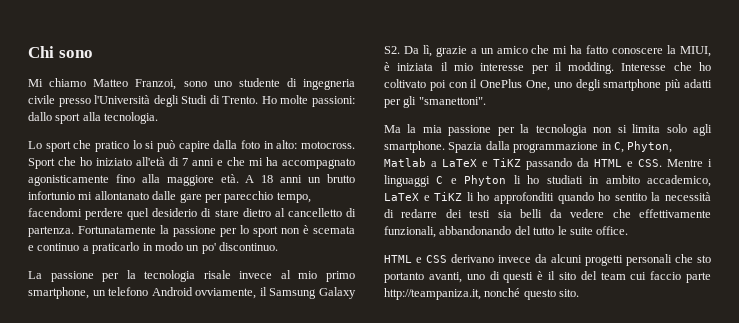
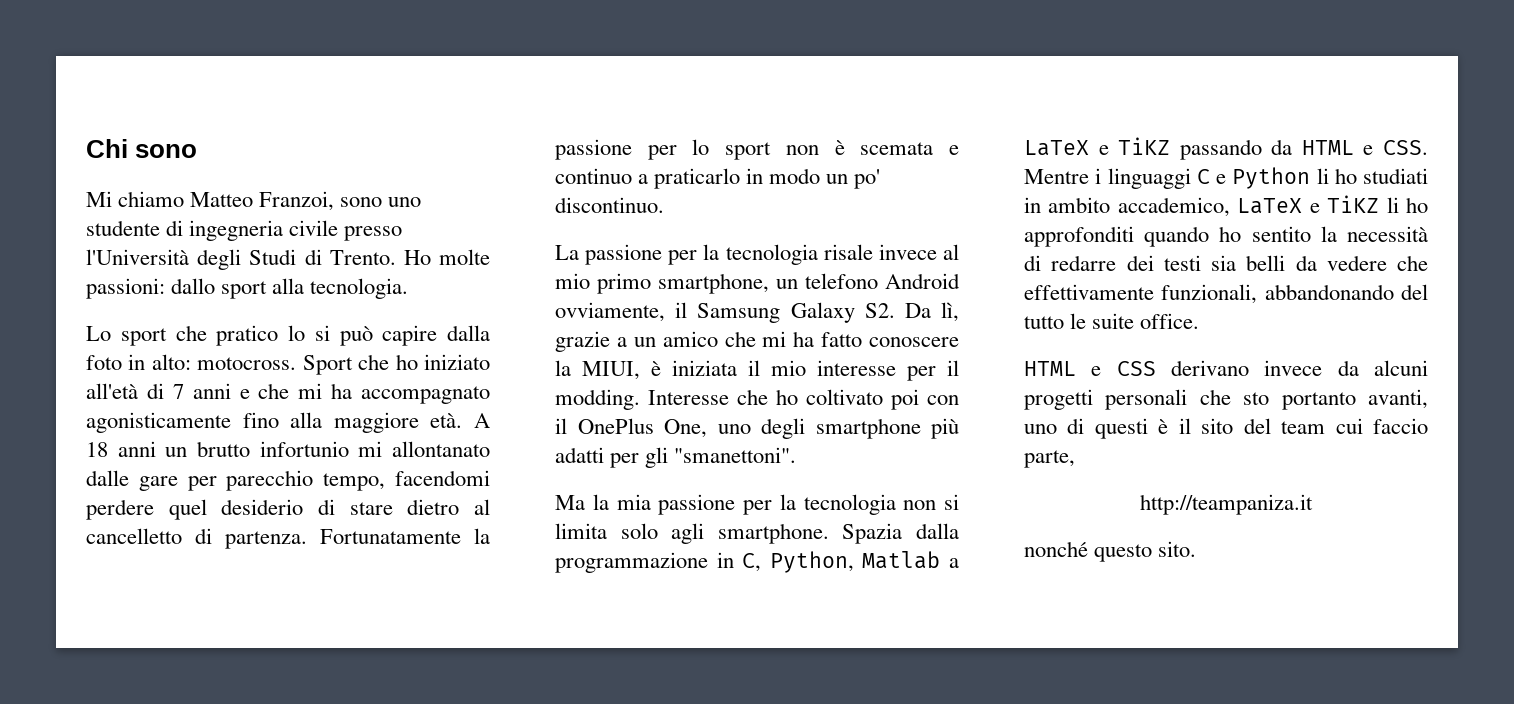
[627,141,673,153] Phyton, -> [769,551,854,573] Python,
[464,175,507,186] Phyton -> [1232,167,1311,189] Python
[686,272,711,283] [384,288,481,300] parte http://teampaniza.it, -> [1024,450,1075,468] [1140,494,1313,515] parte, // http://teampaniza.it //

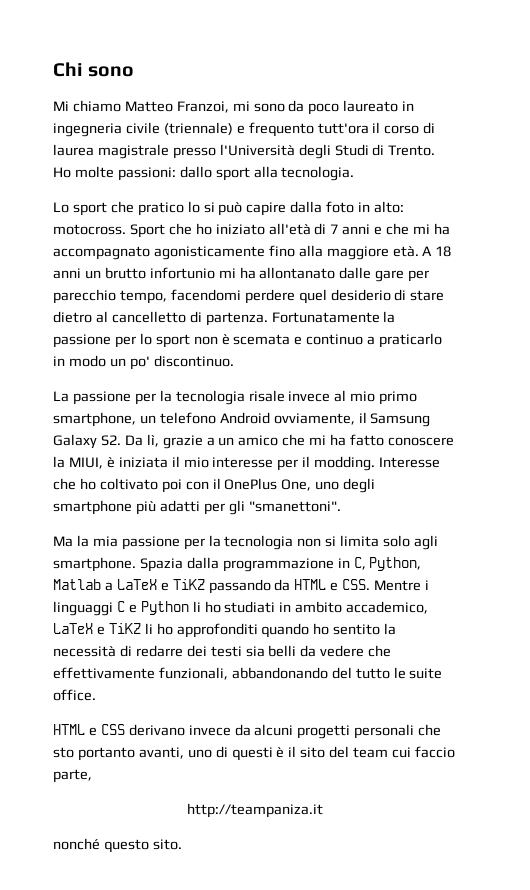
[340,197,422,207] [86,220,339,241] sono uno studente di ingegneria civile -> [232,100,415,115] [53,122,436,137] [53,144,169,159] mi sono da poco laureato in ingegneria civile (triennale) e frequento tutt'ora il corso di laurea magistrale
(383, 449) none -> [239,267,256,279] ha

